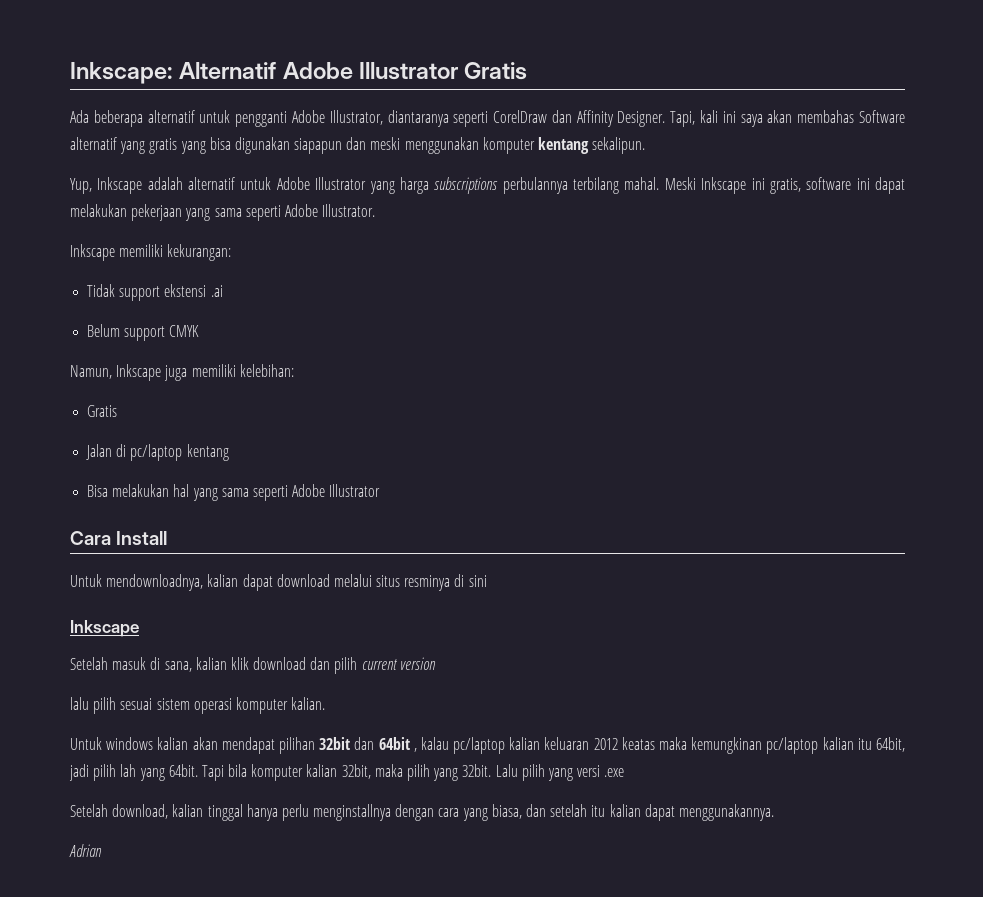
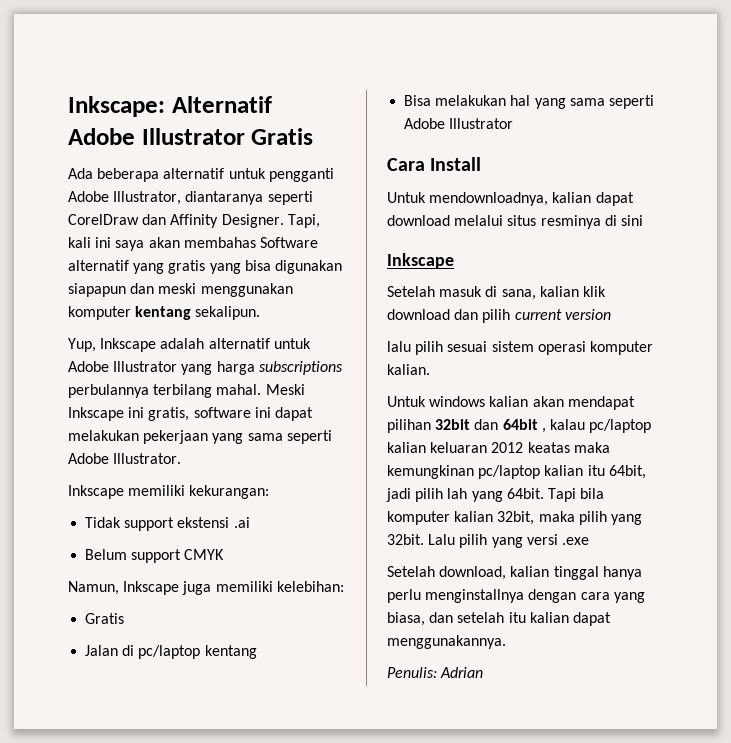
(774, 812) none -> [387,667,437,678] Penulis:

